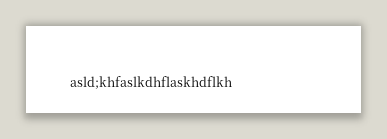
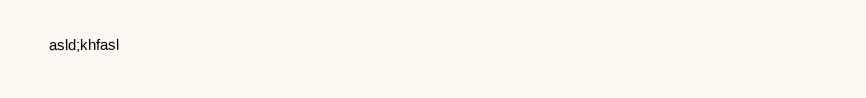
[70,76,232,89] asld;khfaslkdhflaskhdflkh -> [48,38,120,53] asld;khfasl

